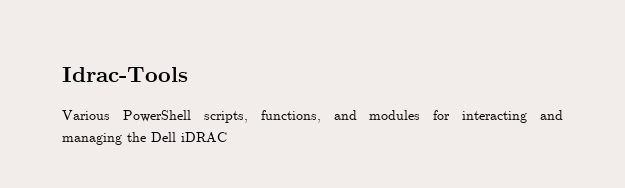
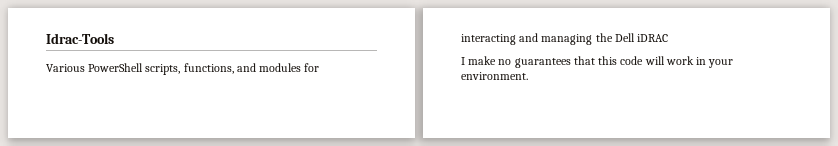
(227, 137) none -> [461,56,734,68] [461,72,528,80] // I make no guarantees that this code will work in your environment.

